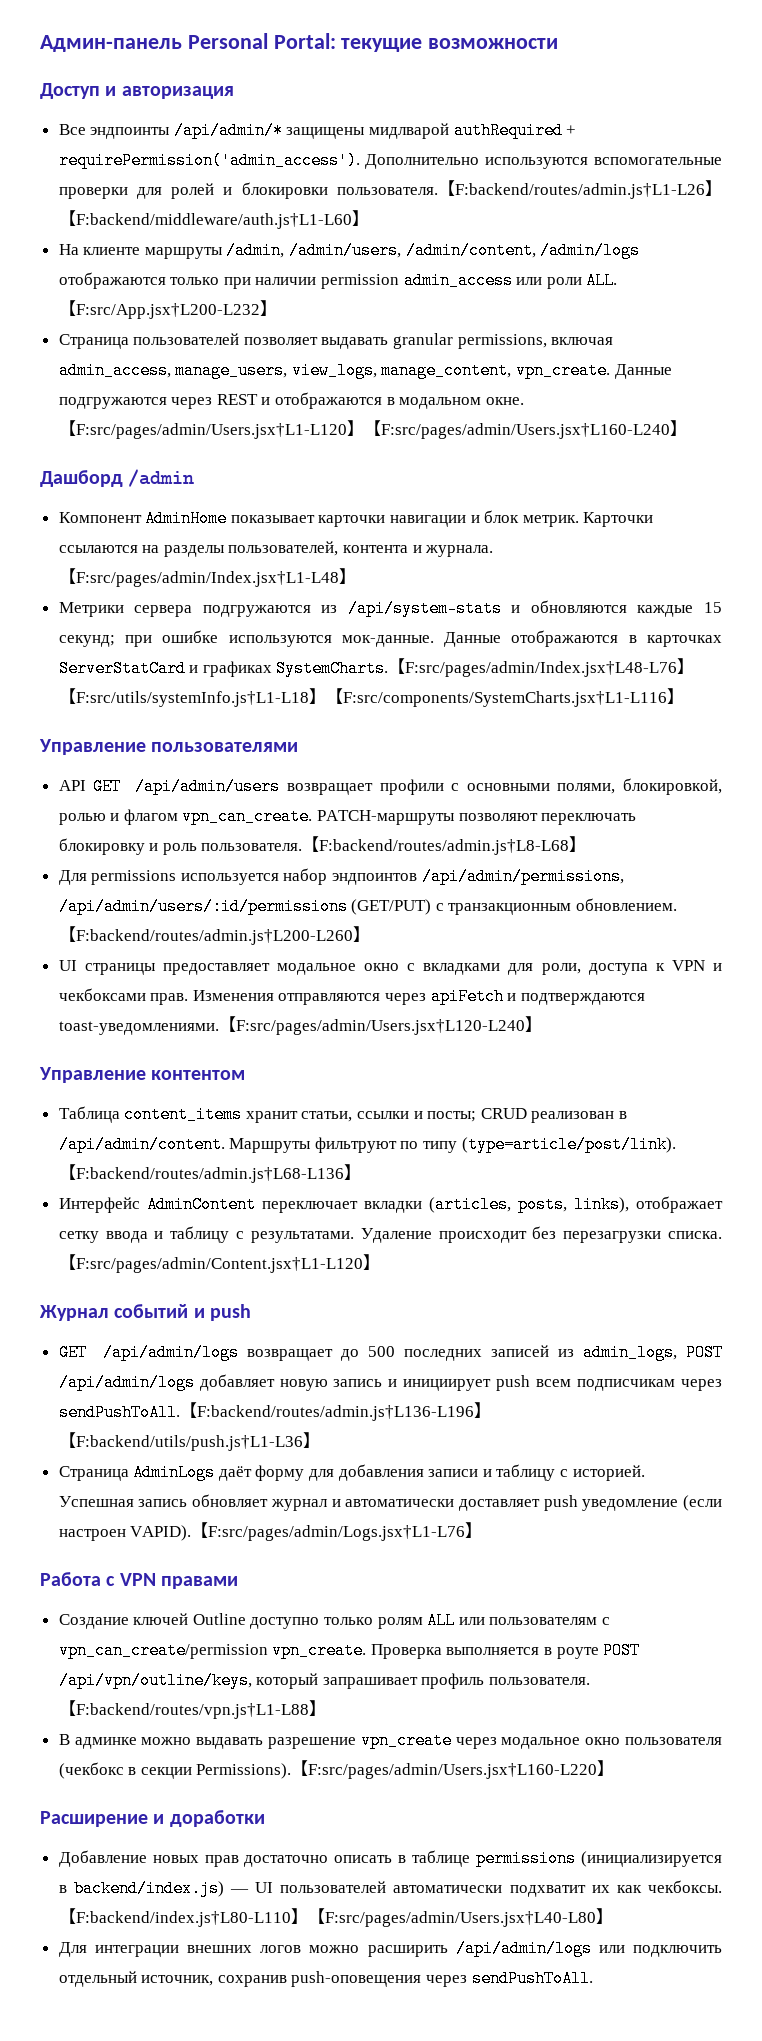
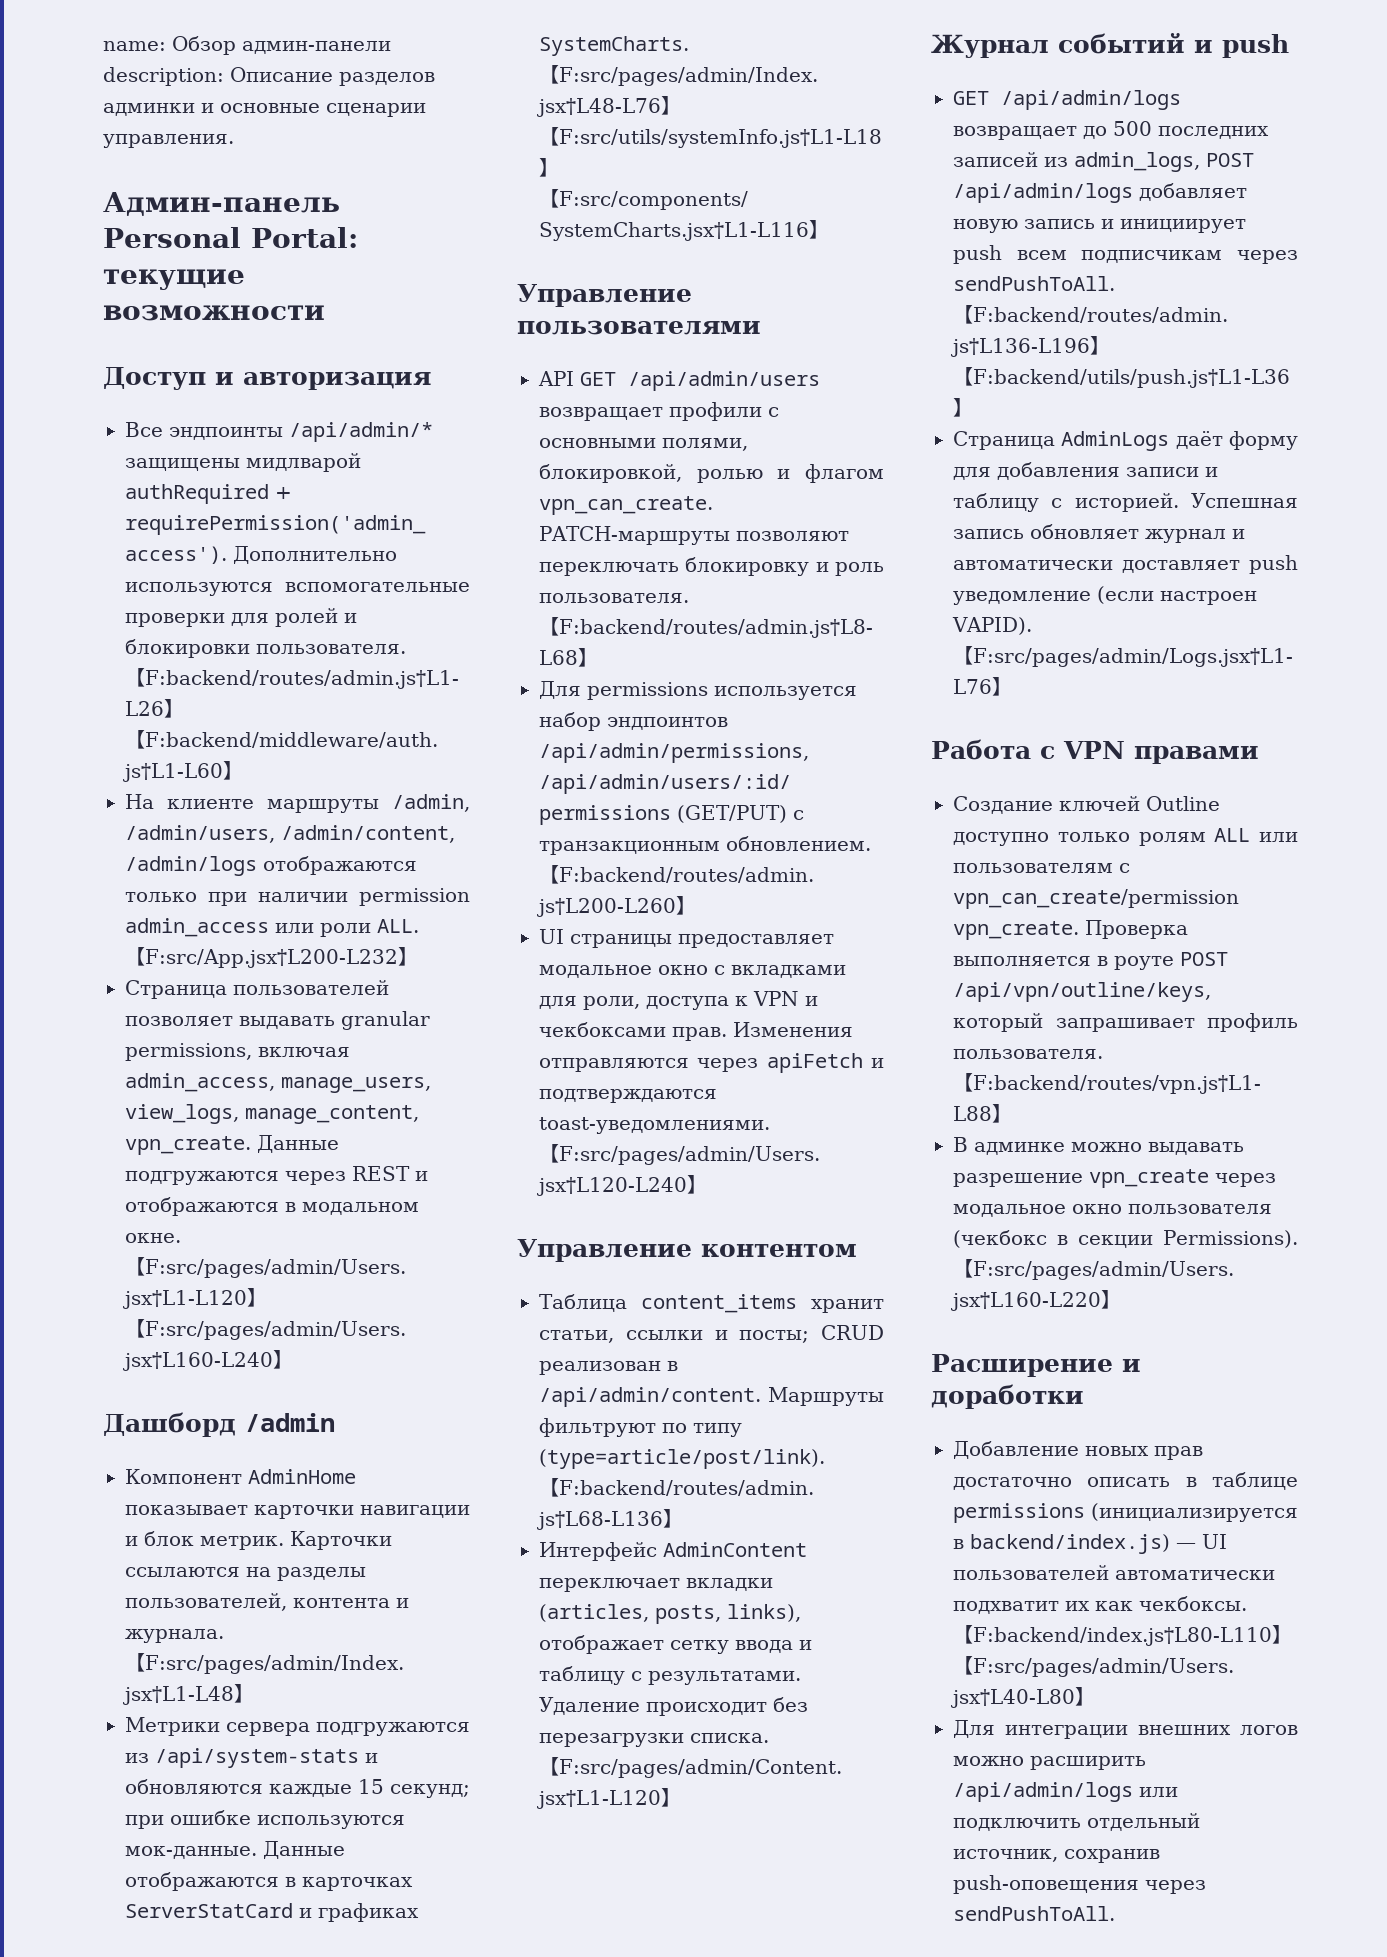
(40, 43) none -> [103,36,391,55] [103,67,435,86] [103,103,426,117] [103,134,234,148] name: Обзор админ-панели description: Описание разделов админки и основные сценарии управления. //

